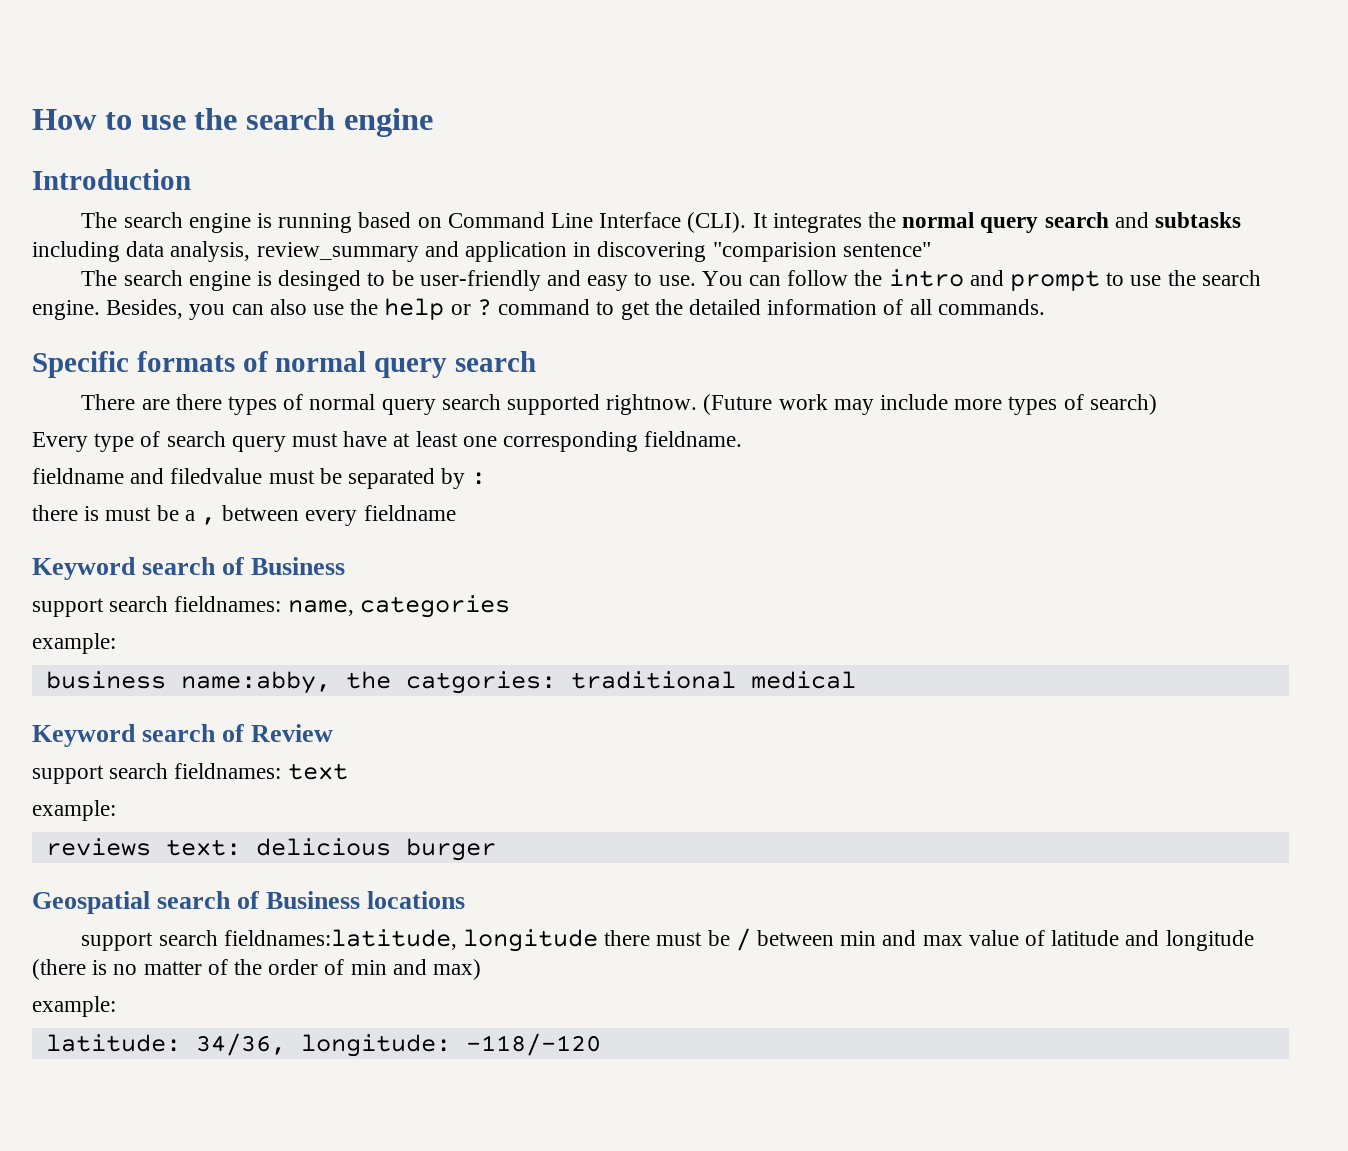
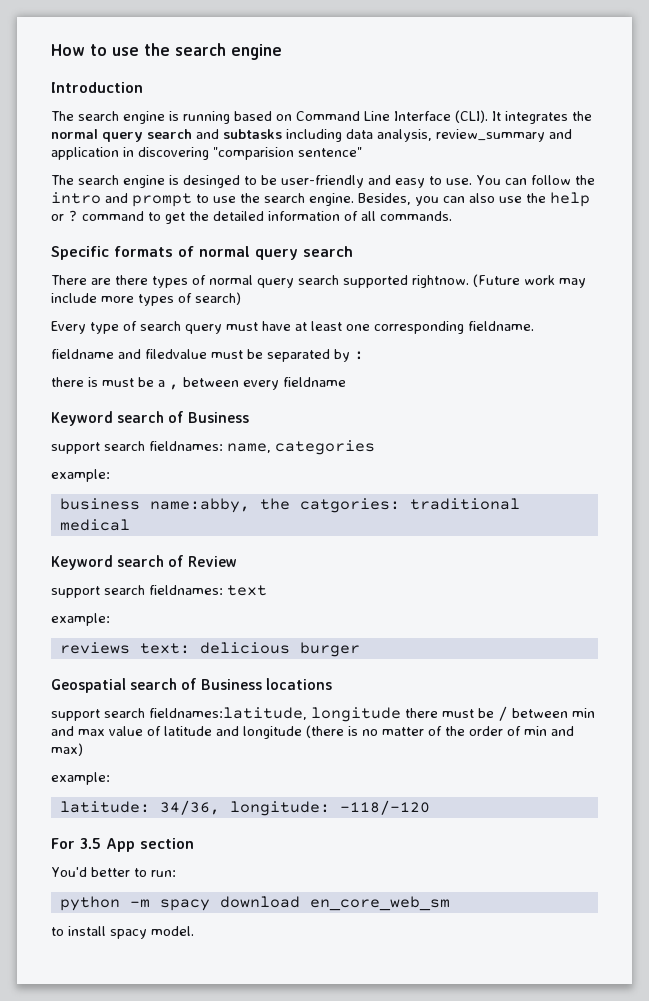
(601, 1044) none -> [51,838,194,852] [51,867,176,877] [59,896,450,911] [51,926,194,939] // For 3.5 App section // You'd better to run: // python -m spacy download en_core_web_sm // to install spacy model.

